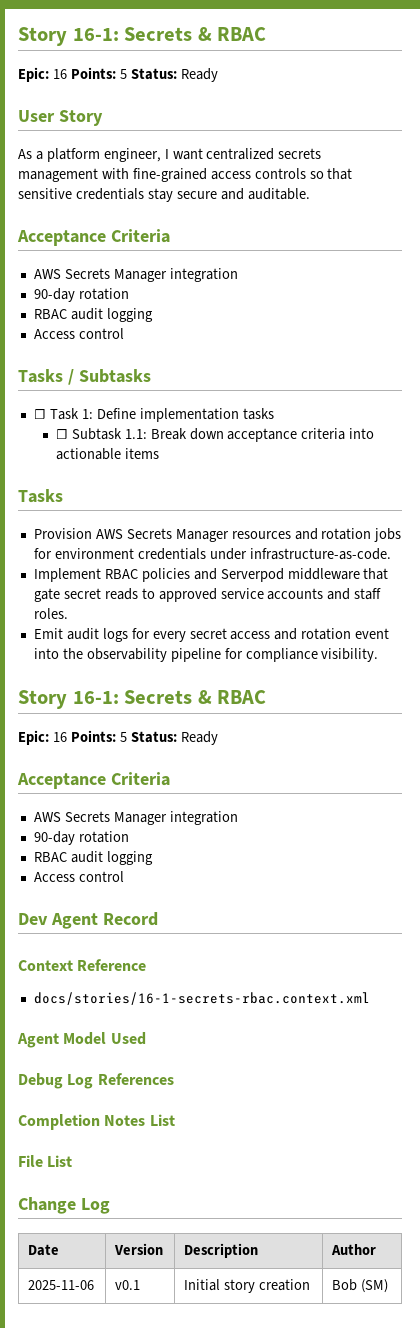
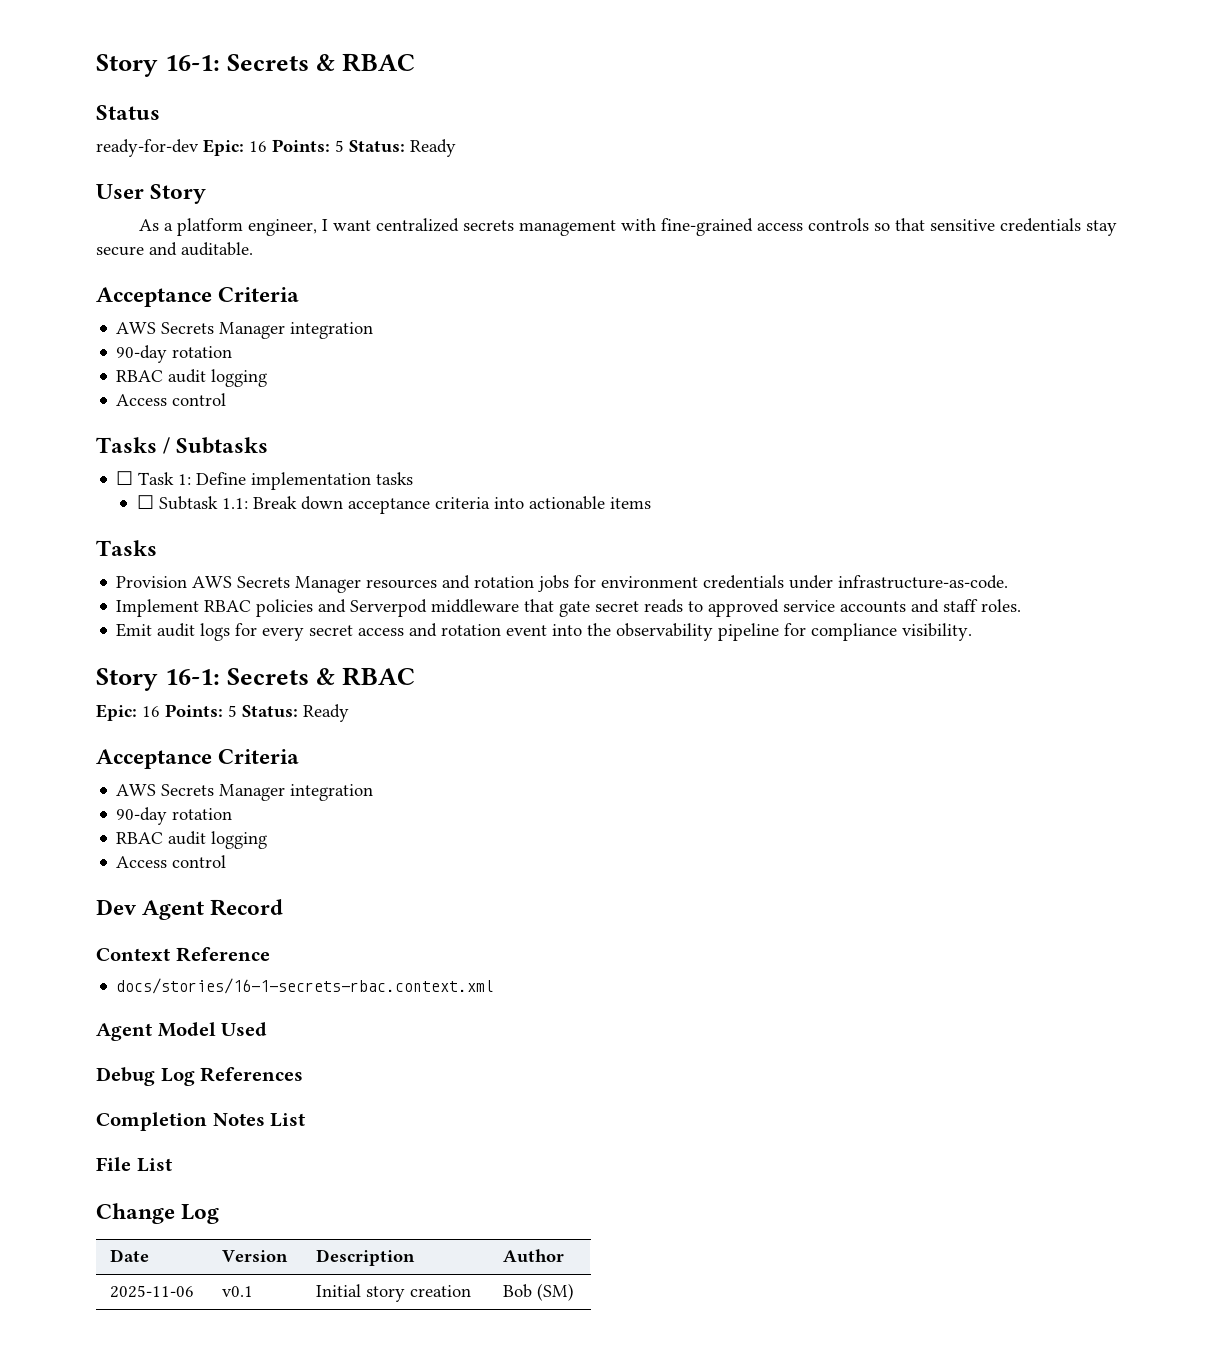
[18,27,267,46] Story 16-1: Secrets & RBAC // -> [96,53,416,77] [96,105,160,120] [96,139,199,157] Story 16-1: Secrets & RBAC // Status // ready-for-dev

